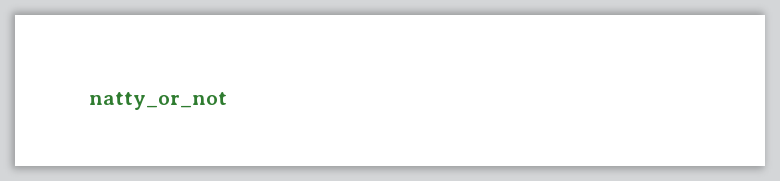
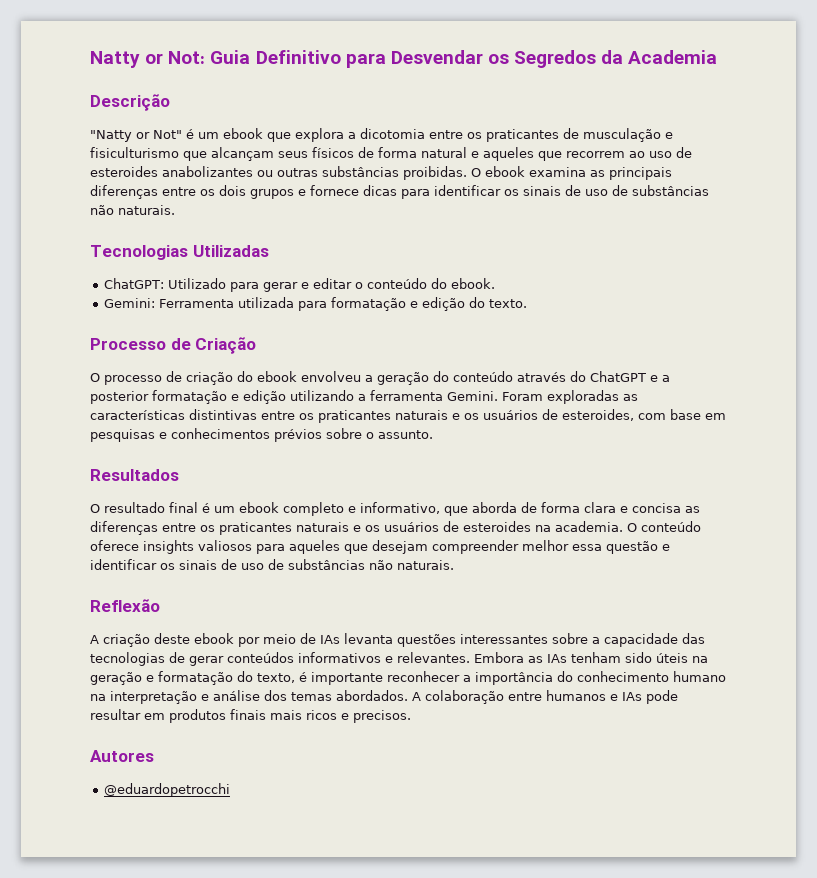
[89,92,227,110] natty_or_not -> [90,50,718,68] [90,94,170,111] [90,128,673,142] [90,147,692,161] [90,166,672,180] [90,185,709,199] [90,205,175,215] [90,245,269,260] [104,278,496,292] [104,297,528,311] [90,337,257,354] [90,371,670,385] [90,390,638,404] [90,409,726,423] [90,428,433,442] [90,469,179,481] [90,502,700,516] [90,521,701,535] [90,540,670,554] [90,559,454,570] [90,599,160,612] [90,633,705,647] [90,652,708,666] [90,671,726,685] [90,690,678,704] [90,709,411,723] [90,750,154,762] [104,783,231,797] Natty or Not: Guia Definitivo para Desvendar os Segredos da Academia // Descrição // "Natty or Not" é um ebook que explora a dicotomia entre os praticantes de musculação e fisiculturismo que alcançam seus físicos de forma natural e aqueles que recorrem ao uso de esteroides anabolizantes ou outras substâncias proibidas. O ebook examina as principais diferenças entre os dois grupos e fornece dicas para identificar os sinais de uso de substâncias não naturais. // Tecnologias Utilizadas // ChatGPT: Utilizado para gerar e editar o conteúdo do ebook. // Gemini: Ferramenta utilizada para formatação e edição do texto. // Processo de Criação // O processo de criação do ebook envolveu a geração do conteúdo através do ChatGPT e a posterior formatação e edição utilizando a ferramenta Gemini. Foram exploradas as características distintivas entre os praticantes naturais e os usuários de esteroides, com base em pesquisas e conhecimentos prévios sobre o assunto. // Resultados // O resultado final é um ebook completo e informativo, que aborda de forma clara e concisa as diferenças entre os praticantes naturais e os usuários de esteroides na academia. O conteúdo oferece insights valiosos para aqueles que desejam compreender melhor essa questão e identificar os sinais de uso de substâncias não naturais. // Reflexão // A criação deste ebook por meio de IAs levanta questões interessantes sobre a capacidade das tecnologias de gerar conteúdos informativos e relevantes. Embora as IAs tenham sido úteis na geração e formatação do texto, é importante reconhecer a importância do conhecimento humano na interpretação e análise dos temas abordados. A colaboração entre humanos e IAs pode resultar em produtos finais mais ricos e precisos. // Autores // @eduardopetrocchi

